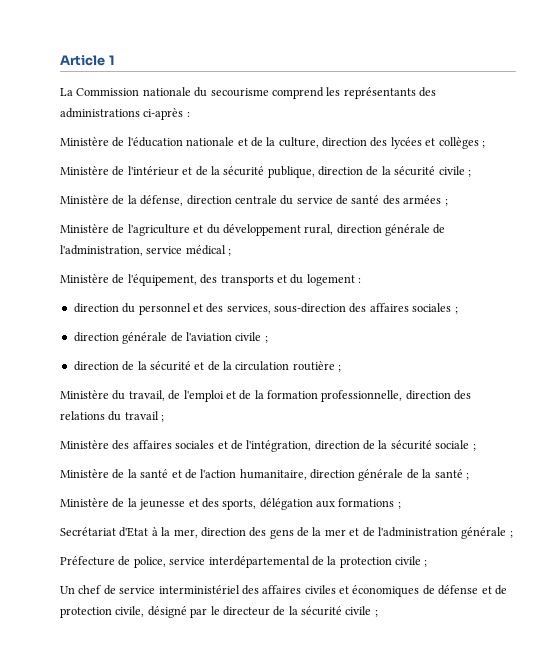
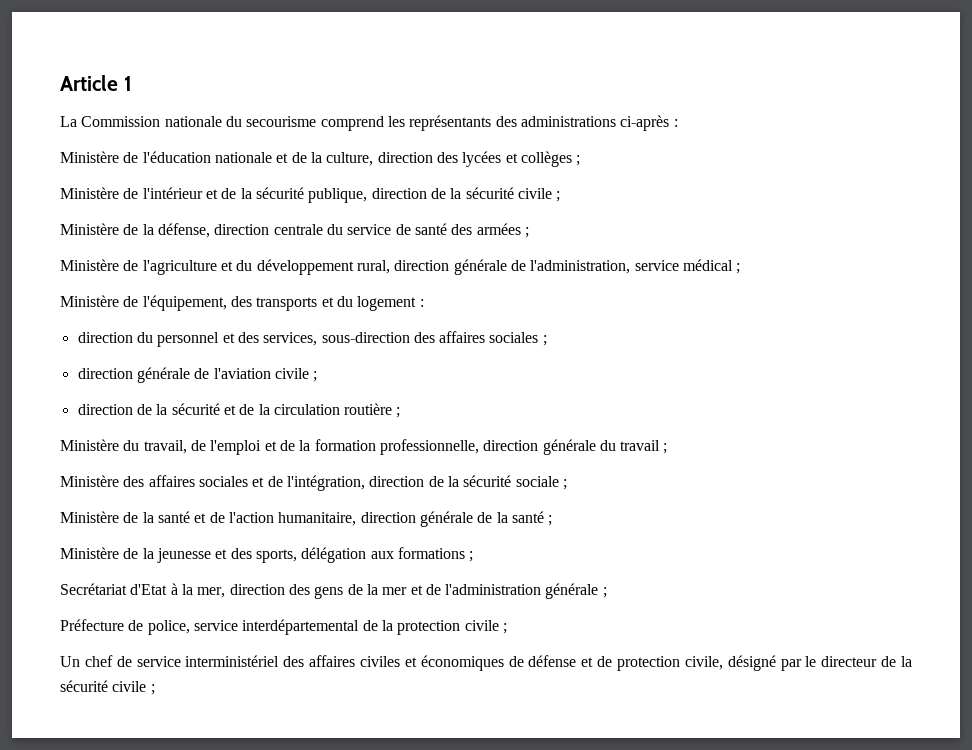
[454,390,472,400] [60,411,105,420] des relations -> [542,439,596,455] générale

